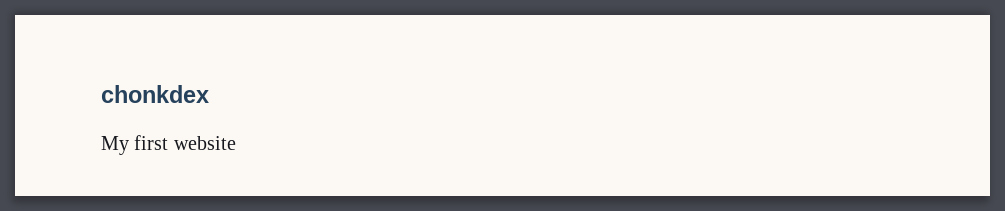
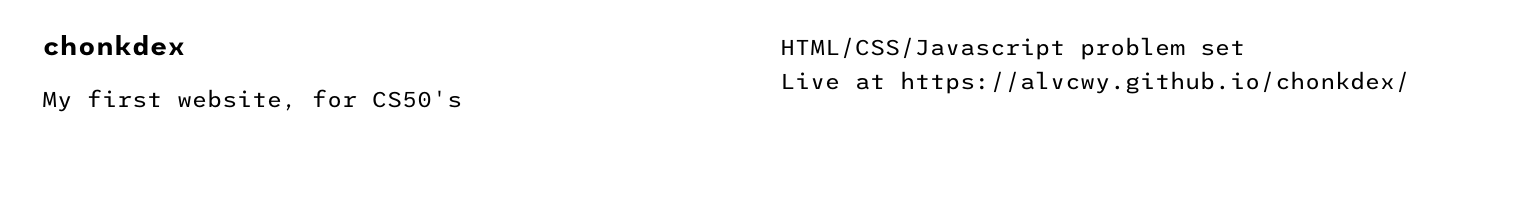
[173,136,236,150] website -> [177,89,462,111] [780,37,1245,60] [780,71,1410,94] website, for CS50's HTML/CSS/Javascript problem set // Live at https://alvcwy.github.io/chonkdex/

